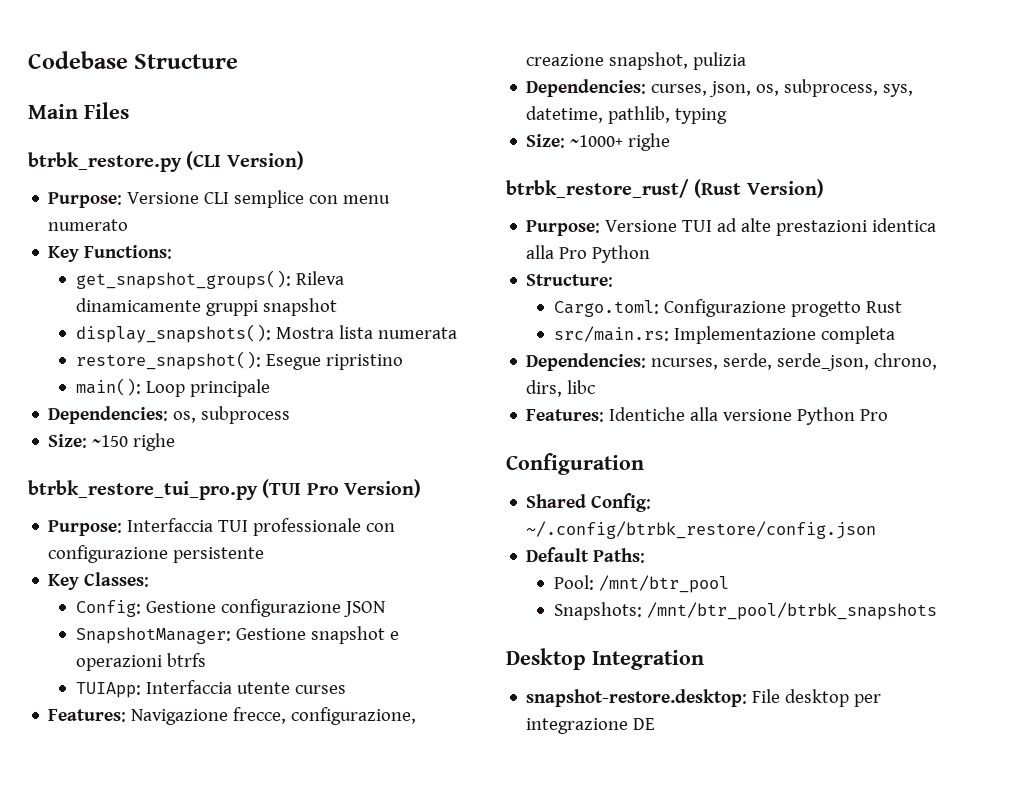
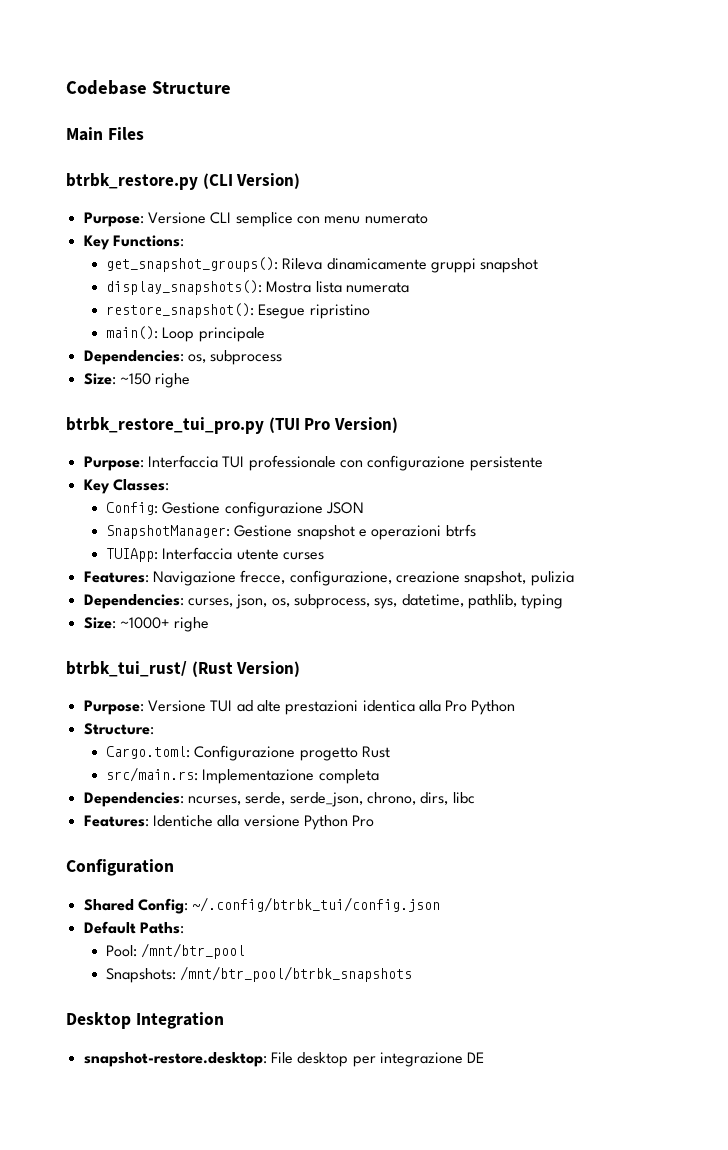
[506,179,689,198] btrbk_restore_rust/ -> [66,661,187,677] btrbk_tui_rust/
[526,521,877,539] ~/.config/btrbk_restore/config.json -> [192,897,441,912] ~/.config/btrbk_tui/config.json

